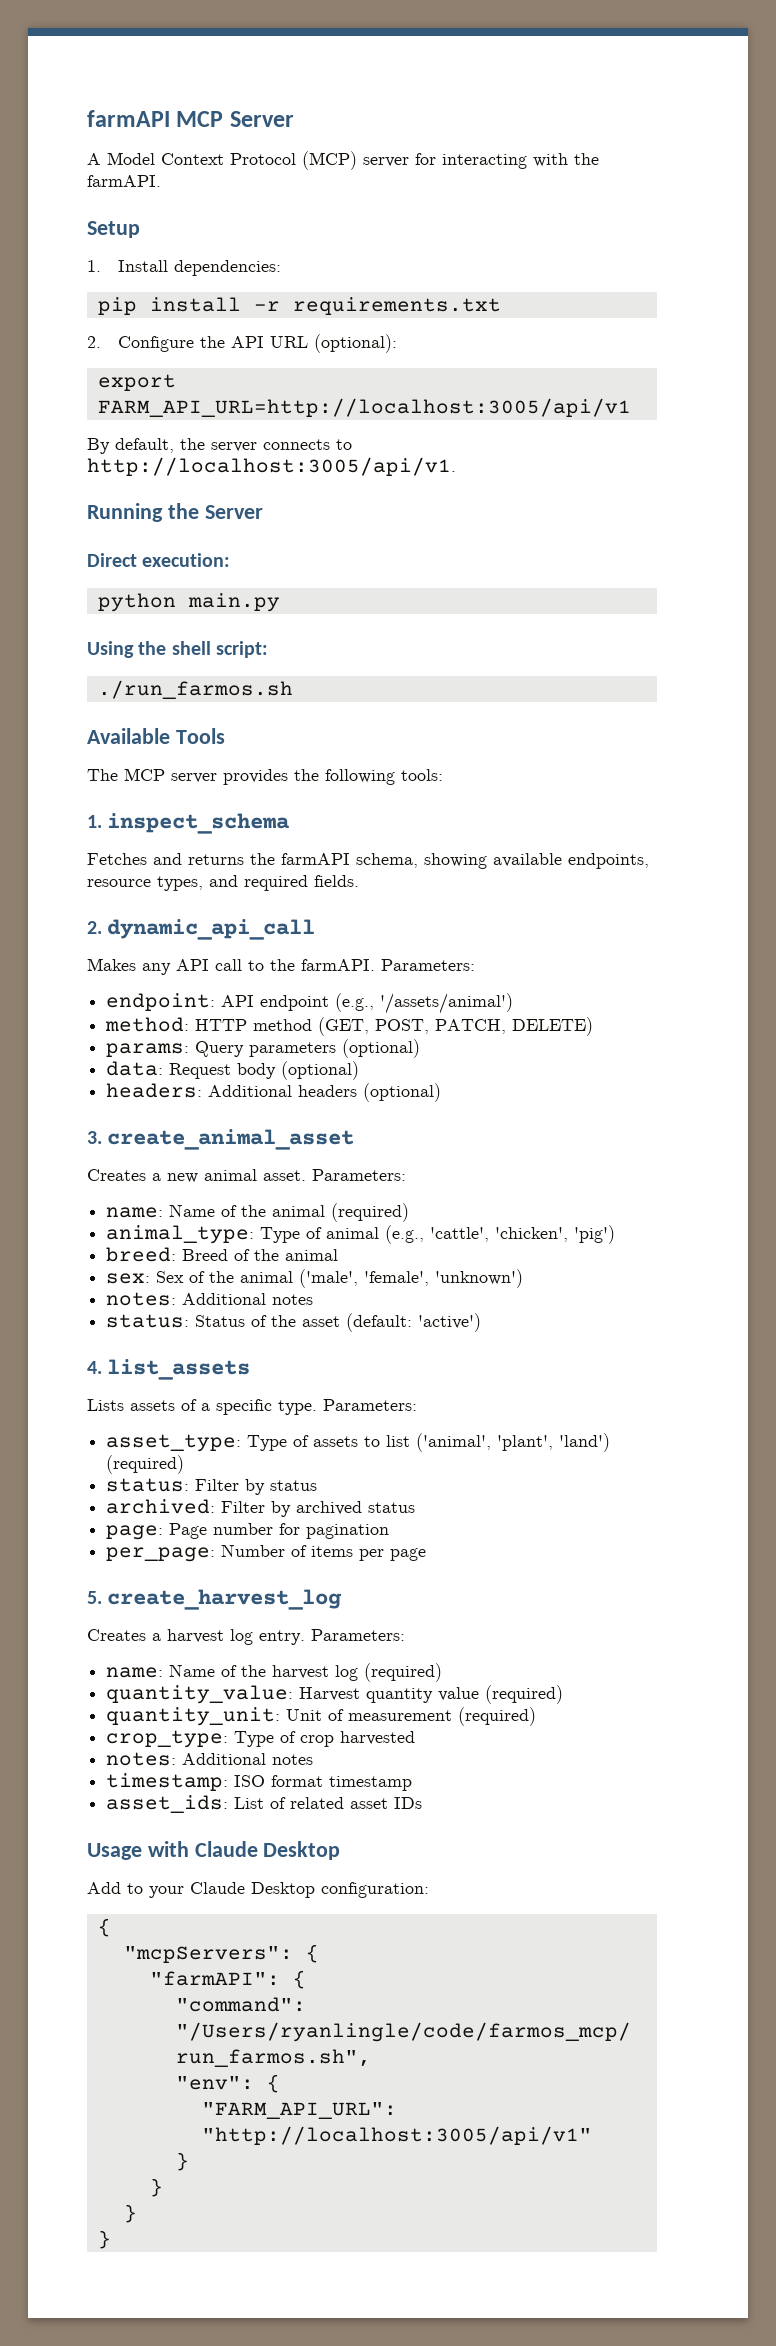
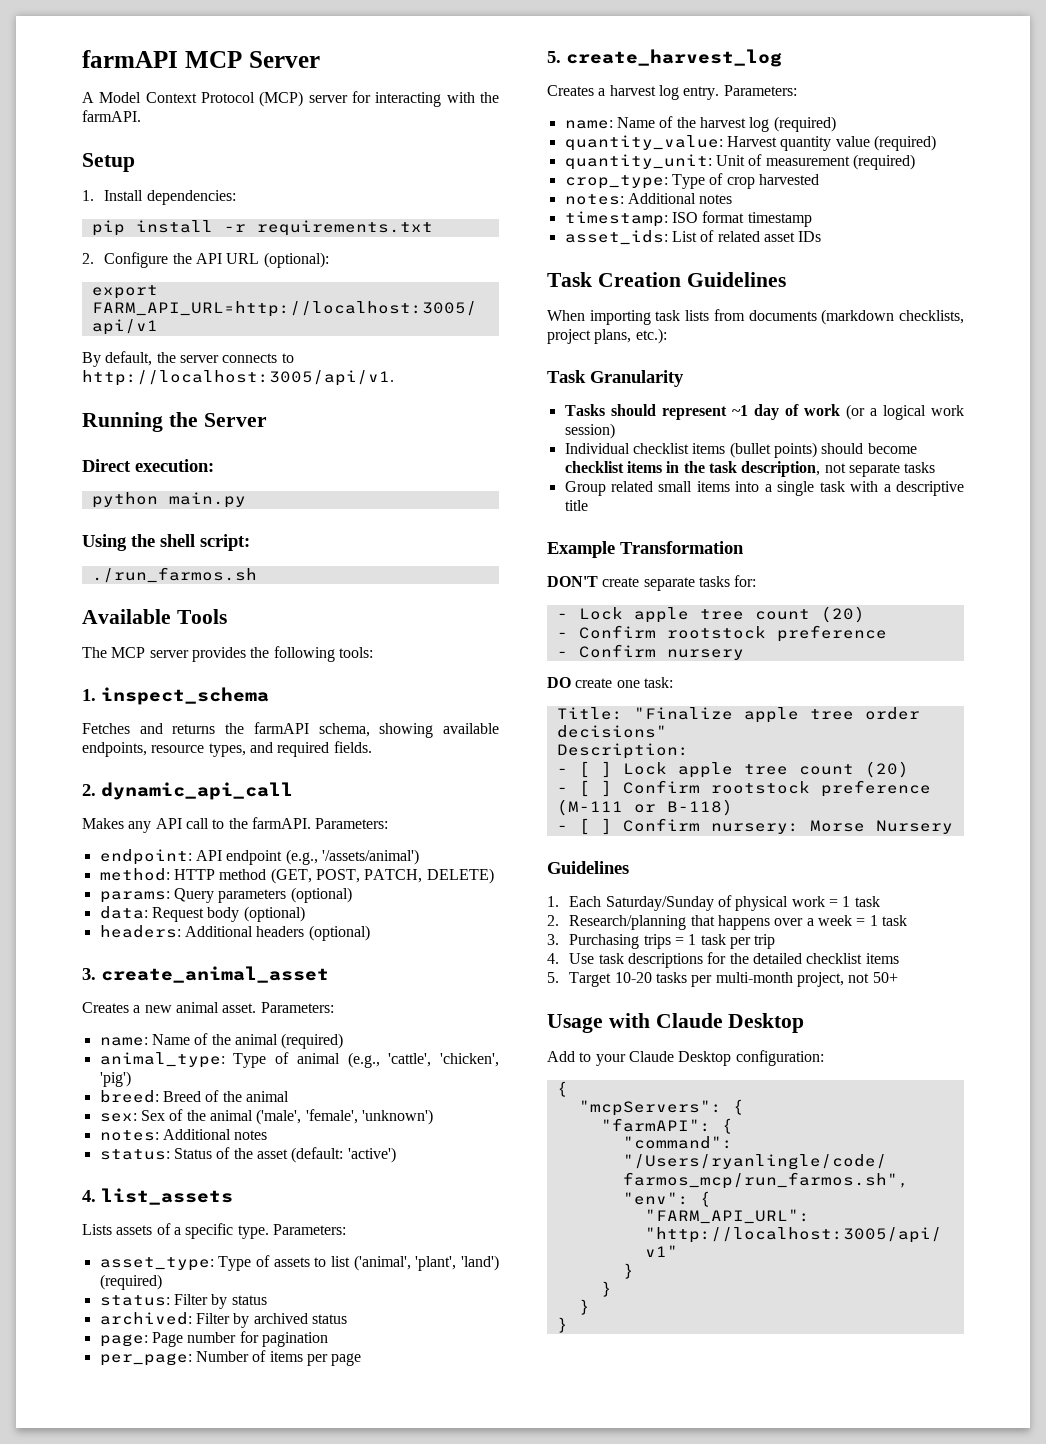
(423, 1803) none -> [547,272,786,287] [547,309,964,325] [547,328,667,344] [547,370,684,387] [564,404,964,420] [564,423,615,439] [564,442,917,458] [564,461,936,477] [564,481,964,496] [564,500,588,511] [547,541,744,558] [547,575,757,591] [556,606,865,623] [556,625,887,642] [556,644,744,660] [547,677,673,688] [556,707,920,723] [556,725,667,738] [556,743,689,759] [556,761,909,778] [556,780,931,797] [556,799,733,816] [556,818,953,835] [547,861,629,874] [547,895,880,911] [547,915,908,930] [547,934,776,949] [547,952,899,968] [547,972,898,987] // Task Creation Guidelines // When importing task lists from documents (markdown checklists, project plans, etc.): // Task Granularity // Tasks should represent ~1 day of work (or a logical work session) // Individual checklist items (bullet points) should become checklist items in the task description, not separate tasks // Group related small items into a single task with a descriptive title // Example Transformation // DON'T create separate tasks for: // - Lock apple tree count (20) // - Confirm rootstock preference // - Confirm nursery // DO create one task: // Title: "Finalize apple tree order decisions" // Description: // - [ ] Lock apple tree count (20) // - [ ] Confirm rootstock preference (M-111 or B-118) // - [ ] Confirm nursery: Morse Nursery // Guidelines // 1. Each Saturday/Sunday of physical work = 1 task // 2. Research/planning that happens over a week = 1 task // 3. Purchasing trips = 1 task per trip // 4. Use task descriptions for the detailed checklist items // 5. Target 10-20 tasks per multi-month project, not 50+

